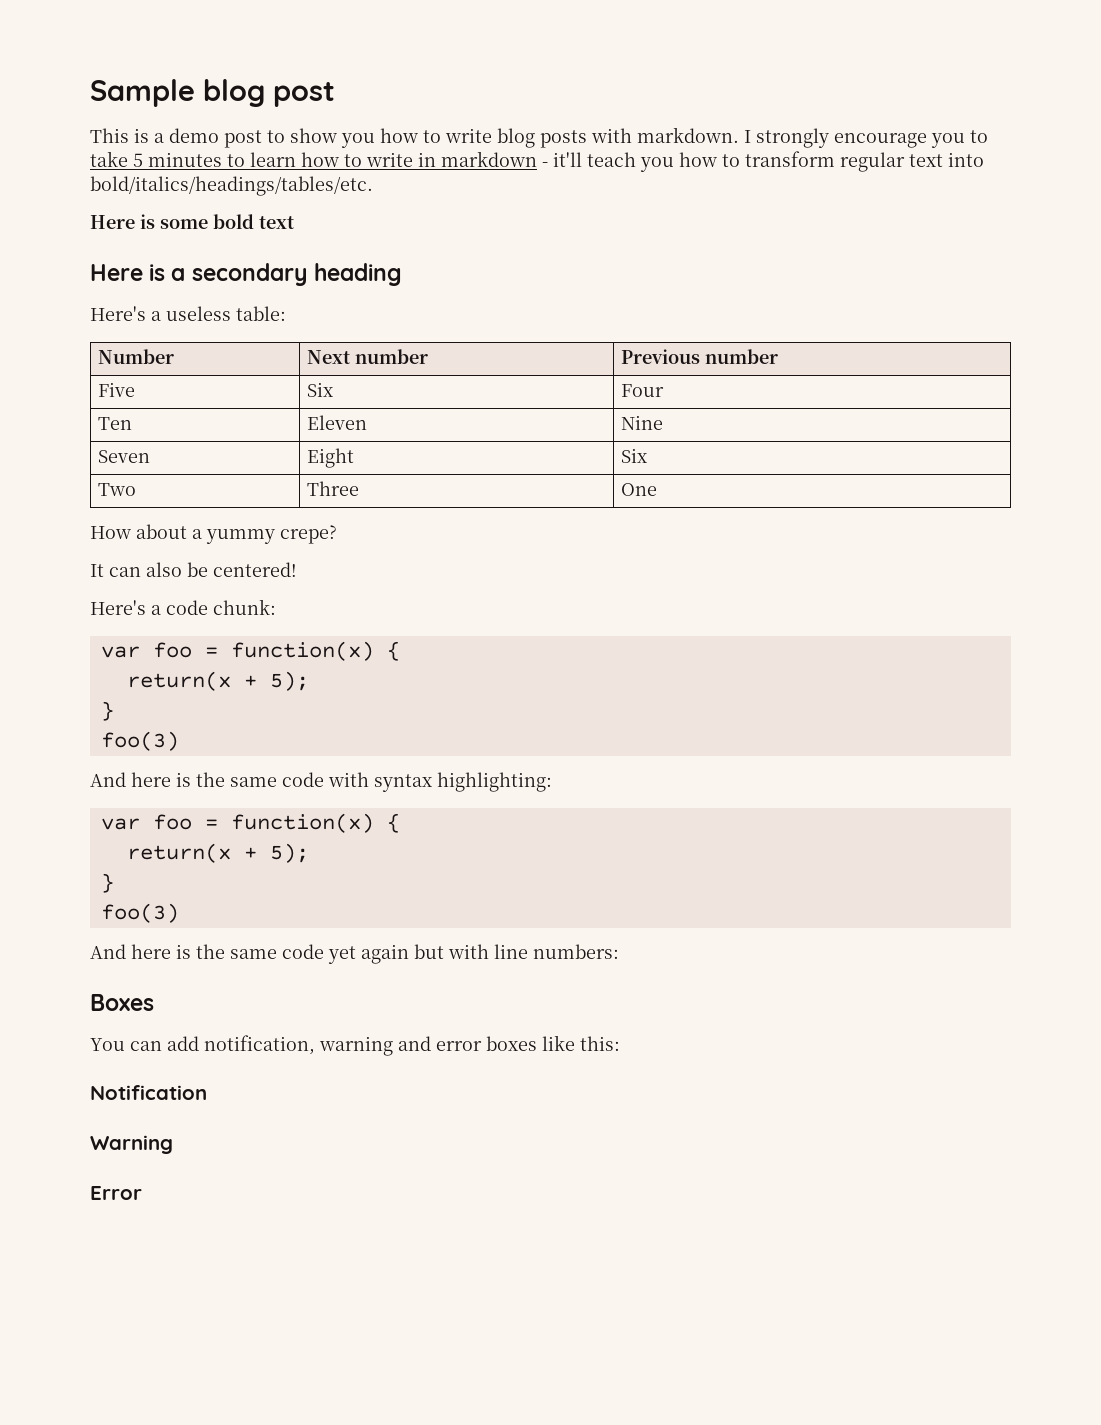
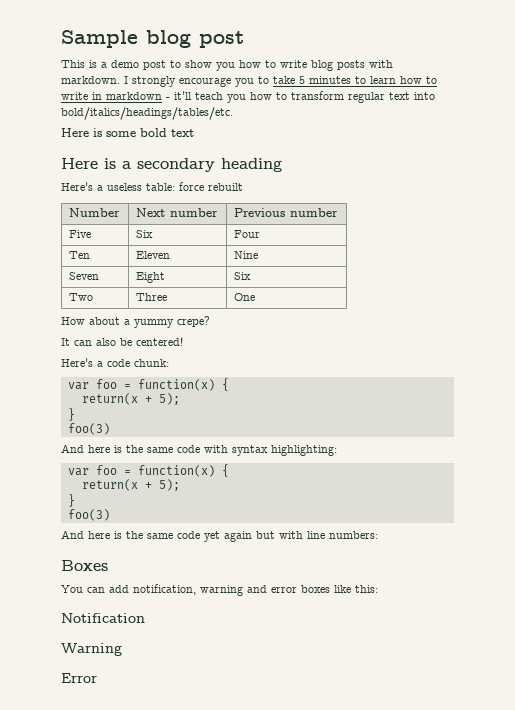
(286, 313) none -> [179,182,243,191] force rebuilt

